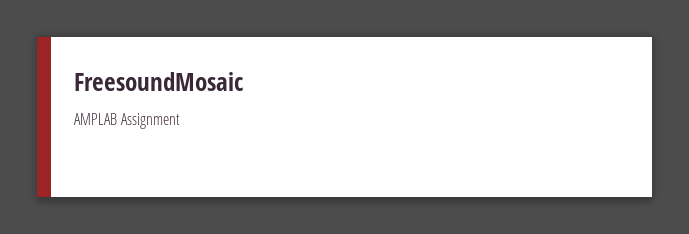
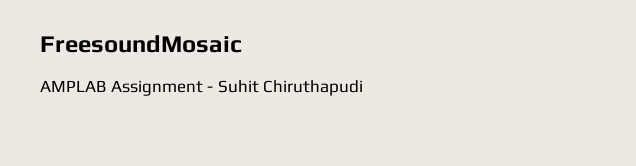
(181, 121) none -> [207,80,364,96] - Suhit Chiruthapudi

